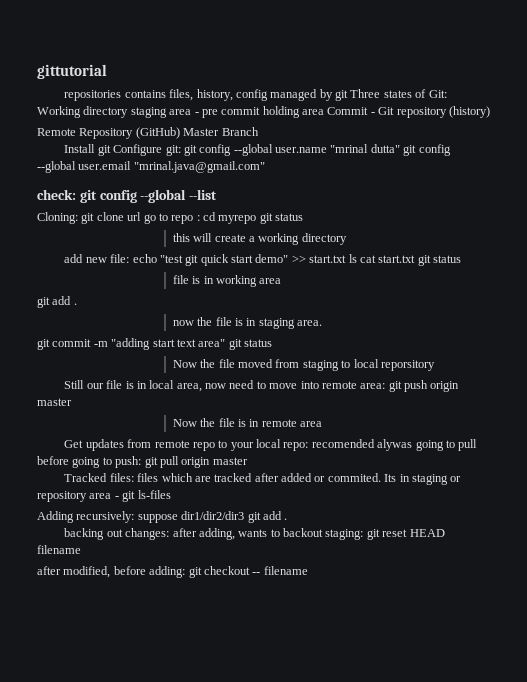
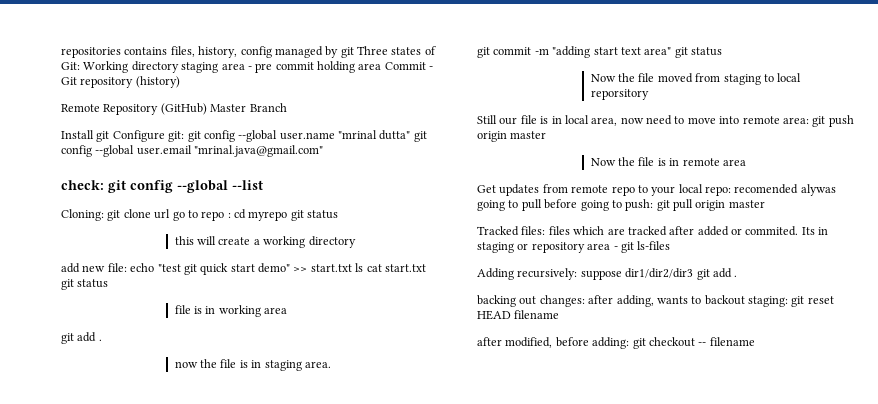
[37,64,107,79] gittutorial // -> (61, 52) none

